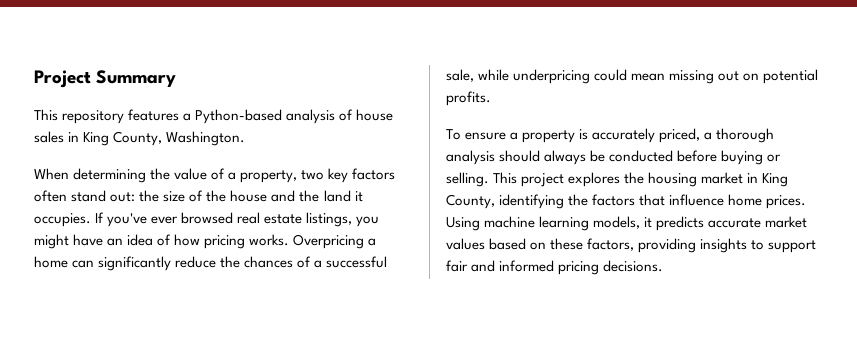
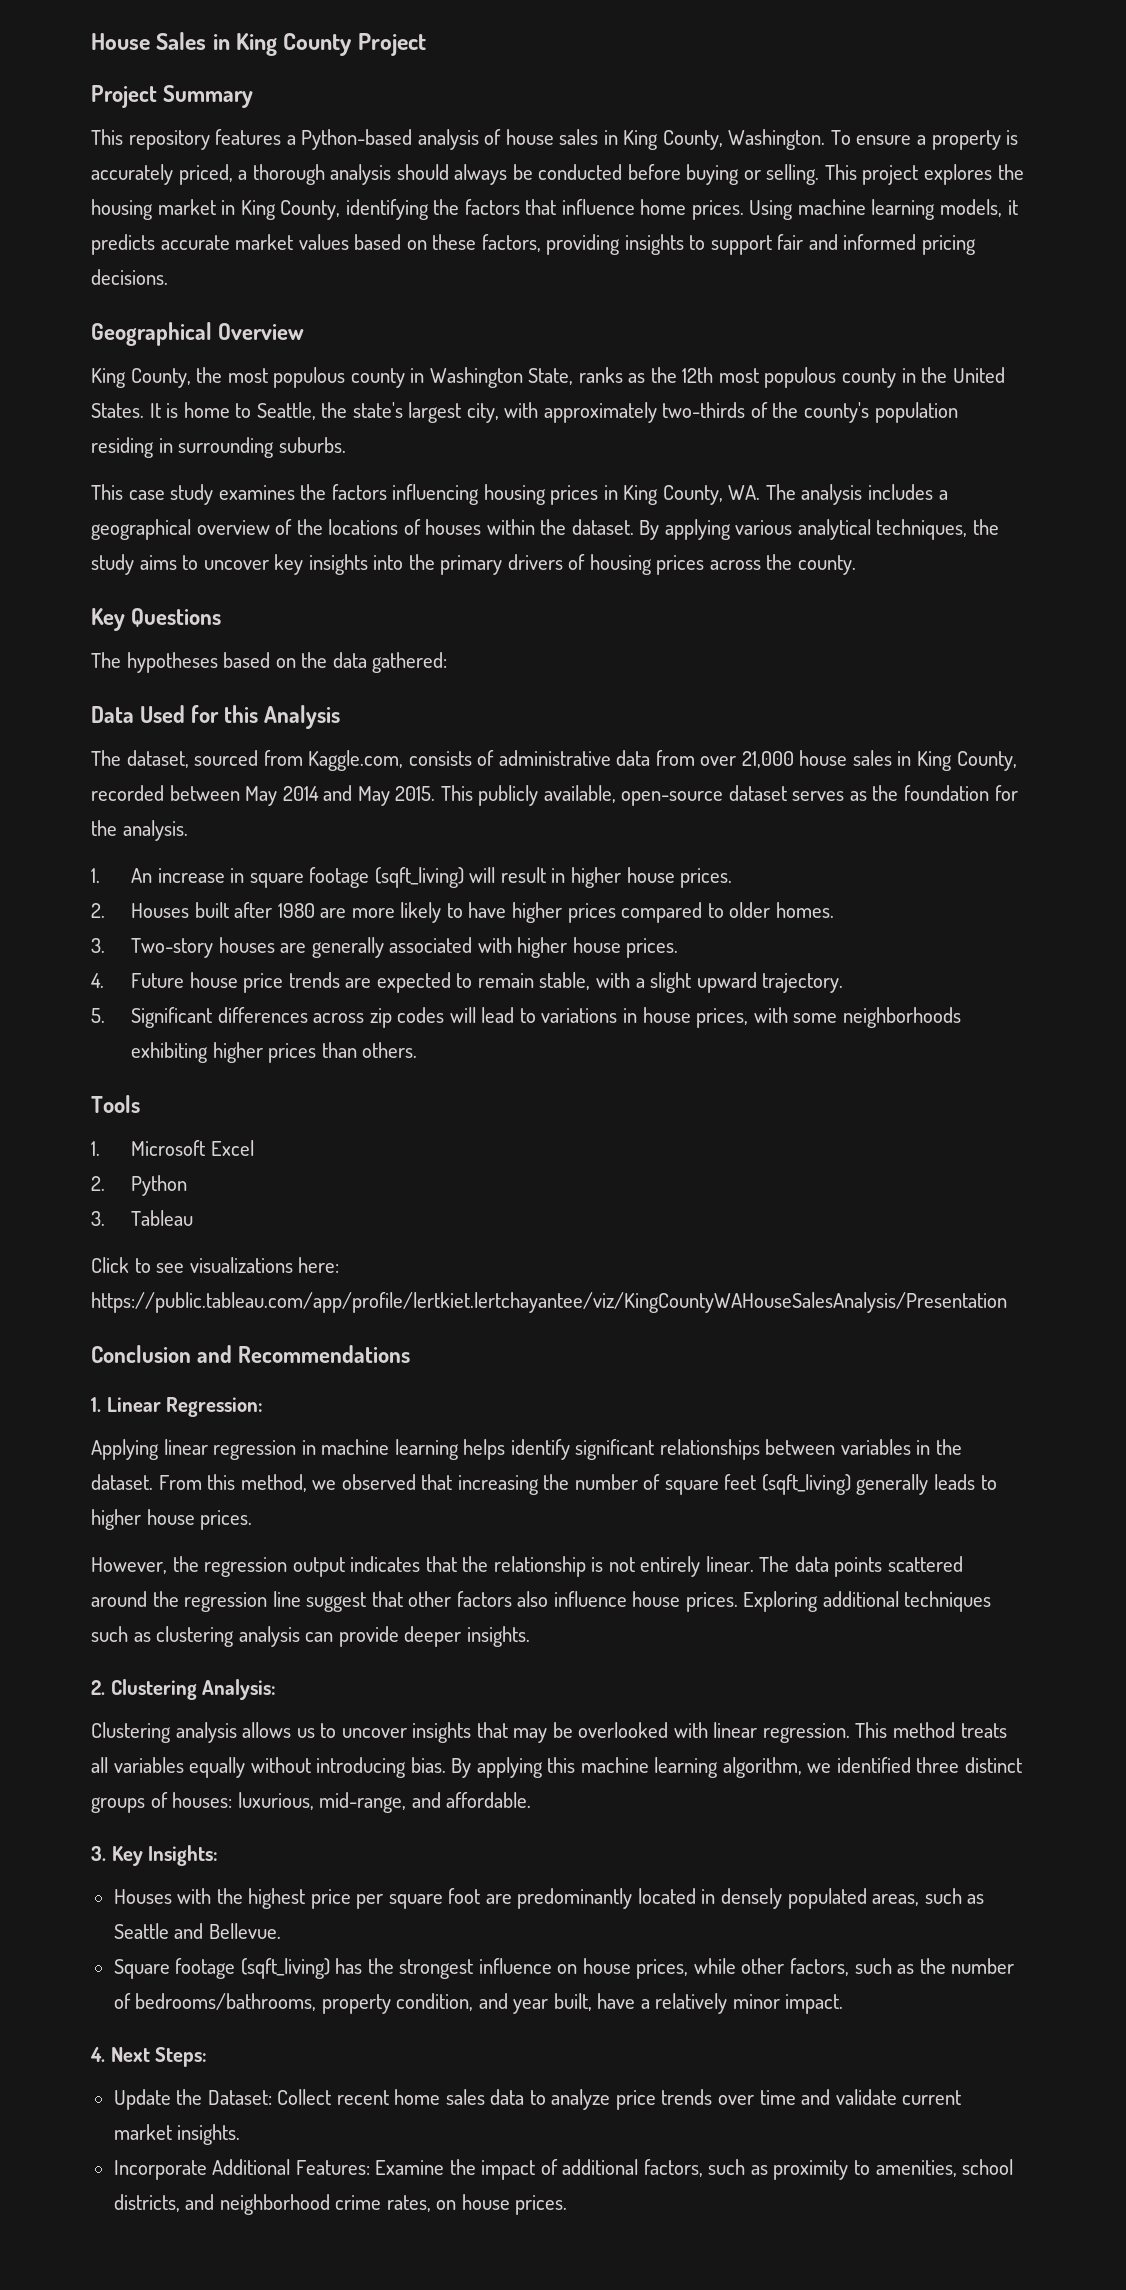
(34, 79) none -> [91,32,426,56] House Sales in King County Project //
[34,168,396,183] [34,190,363,202] [34,212,380,227] [34,234,377,249] [34,256,388,271] [446,69,819,84] [446,91,491,106] // When determining the value of a property, two key factors often stand out: the size of the house and the land it occupies. If you've ever browsed real estate listings, you might have an idea of how pricing works. Overpricing a home can significantly reduce the chances of a successful sale, while underpricing could mean missing out on potential profits. // -> (826, 139) none
(664, 266) none -> [91,322,305,346] [91,367,1005,388] [91,402,958,423] [91,437,346,458] [91,484,948,505] [91,519,1000,540] [91,554,857,575] [91,608,222,631] [91,652,448,673] [91,705,341,729] [91,750,1017,771] [91,785,1018,806] [91,820,188,841] [91,867,733,888] [91,902,834,923] [91,937,679,958] [91,972,844,993] [91,1007,961,1028] [131,1042,418,1063] [91,1095,140,1113] [91,1140,254,1156] [91,1175,188,1196] [91,1210,194,1226] [91,1257,340,1273] [91,1292,1007,1313] [91,1345,411,1363] [91,1397,264,1417] [91,1439,962,1460] [91,1474,997,1495] [91,1509,253,1530] [91,1556,964,1577] [91,1591,992,1612] [91,1626,530,1647] [91,1679,277,1700] [91,1722,1007,1743] [91,1757,1023,1778] [91,1792,532,1813] [91,1845,219,1866] [113,1888,985,1909] [113,1923,281,1939] [113,1958,1015,1979] [113,1993,844,2014] [90,2047,208,2067] [113,2089,962,2110] [113,2124,241,2145] [113,2159,1014,2180] [113,2194,568,2215] // Geographical Overview // King County, the most populous county in Washington State, ranks as the 12th most populous county in the United States. It is home to Seattle, the state's largest city, with approximately two-thirds of the county's population residing in surrounding suburbs. // This case study examines the factors influencing housing prices in King County, WA. The analysis includes a geographical overview of the locations of houses within the dataset. By applying various analytical techniques, the study aims to uncover key insights into the primary drivers of housing prices across the county. // Key Questions // The hypotheses based on the data gathered: // Data Used for this Analysis // The dataset, sourced from Kaggle.com, consists of administrative data from over 21,000 house sales in King County, recorded between May 2014 and May 2015. This publicly available, open-source dataset serves as the foundation for the analysis. // 1. An increase in square footage (sqft_living) will result in higher house prices. // 2. Houses built after 1980 are more likely to have higher prices compared to older homes. // 3. Two-story houses are generally associated with higher house prices. // 4. Future house price trends are expected to remain stable, with a slight upward trajectory. // 5. Significant differences across zip codes will lead to variations in house prices, with some neighborhoods exhibiting higher prices than others. // Tools // 1. Microsoft Excel // 2. Python // 3. Tableau // Click to see visualizations here: https://public.tableau.com/app/profile/lertkiet.lertchayantee/viz/KingCountyWAHouseSalesAnalysis/Presentation // Conclusion and Recommendations // 1. Linear Regression: // Applying linear regression in machine learning helps identify significant relationships between variables in the dataset. From this method, we observed that increasing the number of square feet (sqft_living) generally leads to higher house prices. // However, the regression output indicates that the relationship is not entirely linear. The data points scattered around the regression line suggest that other factors also influence house prices. Exploring additional techniques such as clustering analysis can provide deeper insights. // 2. Clustering Analysis: // Clustering analysis allows us to uncover insights that may be overlooked with linear regression. This method treats all variables equally without introducing bias. By applying this machine learning algorithm, we identified three distinct groups of houses: luxurious, mid-range, and affordable. // 3. Key Insights: // Houses with the highest price per square foot are predominantly located in densely populated areas, such as Seattle and Bellevue. // Square footage (sqft_living) has the strongest influence on house prices, while other factors, such as the number of bedrooms/bathrooms, property condition, and year built, have a relatively minor impact. // 4. Next Steps: // Update the Dataset: Collect recent home sales data to analyze price trends over time and validate current market insights. // Incorporate Additional Features: Examine the impact of additional factors, such as proximity to amenities, school districts, and neighborhood crime rates, on house prices.

